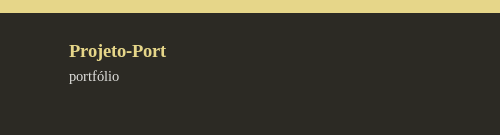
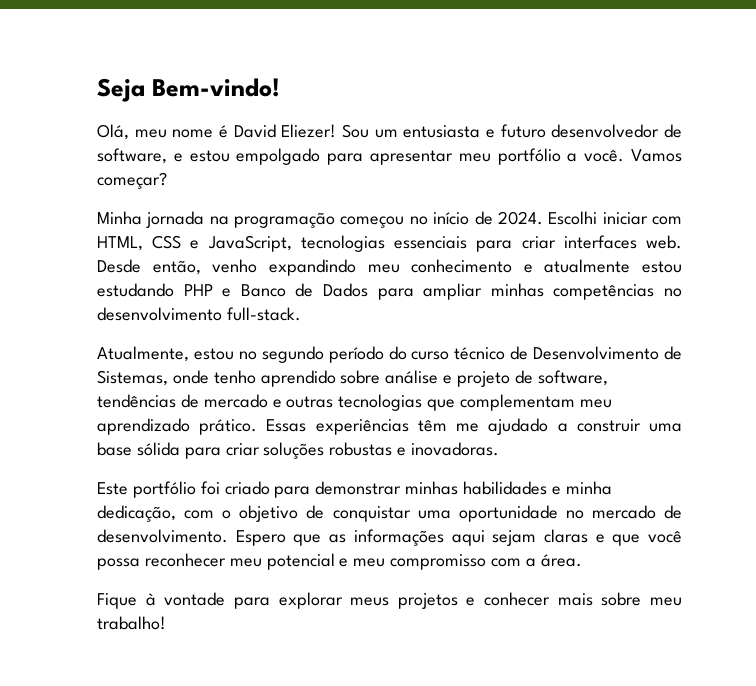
[69,44,167,61] [69,70,119,84] Projeto-Port // portfólio -> [97,78,280,102] [97,124,683,140] [97,148,682,165] [97,172,167,189] [97,211,683,228] [97,235,682,252] [97,259,682,276] [97,283,683,300] [97,307,301,321] [97,346,682,363] [97,370,608,387] [97,394,612,411] [97,418,682,435] [97,442,500,459] [97,481,612,498] [97,505,683,522] [97,529,682,546] [97,553,582,570] [97,592,682,609] [97,616,166,630] Seja Bem-vindo! // Olá, meu nome é David Eliezer! Sou um entusiasta e futuro desenvolvedor de software, e estou empolgado para apresentar meu portfólio a você. Vamos começar? // Minha jornada na programação começou no início de 2024. Escolhi iniciar com HTML, CSS e JavaScript, tecnologias essenciais para criar interfaces web. Desde então, venho expandindo meu conhecimento e atualmente estou estudando PHP e Banco de Dados para ampliar minhas competências no desenvolvimento full-stack. // Atualmente, estou no segundo período do curso técnico de Desenvolvimento de Sistemas, onde tenho aprendido sobre análise e projeto de software, tendências de mercado e outras tecnologias que complementam meu aprendizado prático. Essas experiências têm me ajudado a construir uma base sólida para criar soluções robustas e inovadoras. // Este portfólio foi criado para demonstrar minhas habilidades e minha dedicação, com o objetivo de conquistar uma oportunidade no mercado de desenvolvimento. Espero que as informações aqui sejam claras e que você possa reconhecer meu potencial e meu compromisso com a área. // Fique à vontade para explorar meus projetos e conhecer mais sobre meu trabalho!

